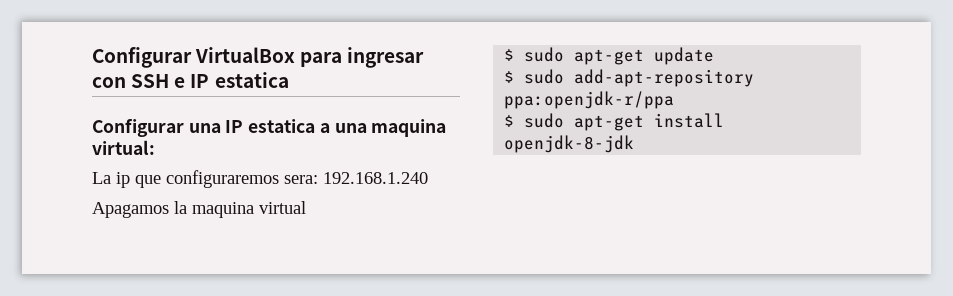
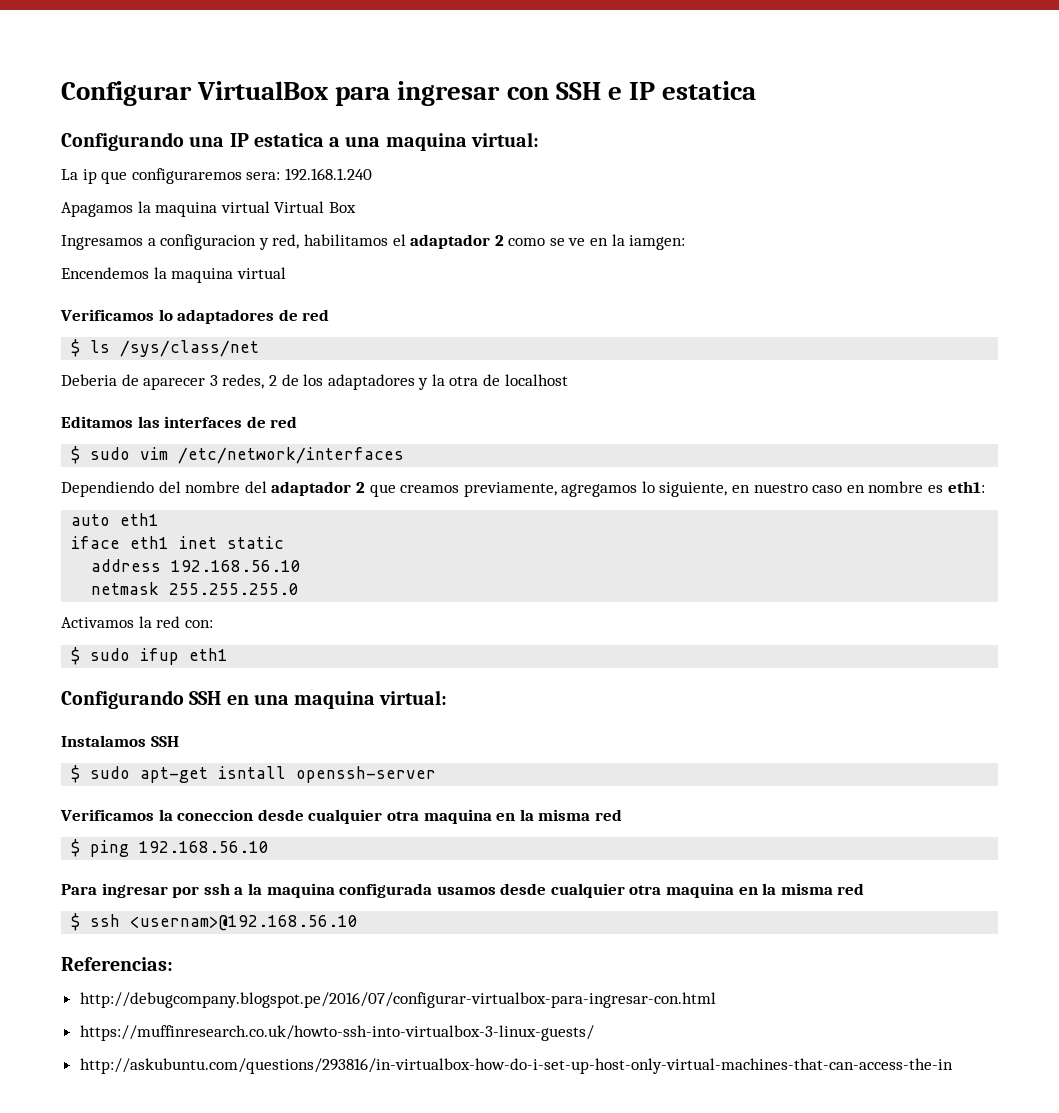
[92,118,184,137] Configurar -> [61,132,184,151] Configurando
[504,47,715,65] [504,69,755,87] [504,91,675,109] [504,113,725,131] [504,135,635,153] // $ sudo apt-get update // $ sudo add-apt-repository ppa:openjdk-r/ppa // $ sudo apt-get install openjdk-8-jdk -> [274,201,356,213] [61,234,686,250] [61,267,286,283] [60,309,330,324] [71,339,260,357] [61,374,568,390] [61,416,298,428] [71,446,405,464] [61,481,985,497] [71,513,160,526] [71,536,285,549] [91,559,302,572] [91,582,300,595] [61,616,213,628] [71,647,229,665] [61,690,448,709] [61,735,179,747] [71,765,437,783] [60,809,622,824] [71,839,270,857] [61,883,865,898] [71,913,359,931] [61,957,173,971] [79,992,716,1008] [79,1025,594,1041] [79,1058,953,1074] Virtual Box // Ingresamos a configuracion y red, habilitamos el adaptador 2 como se ve en la iamgen: // Encendemos la maquina virtual // Verificamos lo adaptadores de red // $ ls /sys/class/net // Deberia de aparecer 3 redes, 2 de los adaptadores y la otra de localhost // Editamos las interfaces de red // $ sudo vim /etc/network/interfaces // Dependiendo del nombre del adaptador 2 que creamos previamente, agregamos lo siguiente, en nuestro caso en nombre es eth1: // auto eth1 // iface eth1 inet static // address 192.168.56.10 // netmask 255.255.255.0 // Activamos la red con: // $ sudo ifup eth1 // Configurando SSH en una maquina virtual: // Instalamos SSH // $ sudo apt-get isntall openssh-server // Verificamos la coneccion desde cualquier otra maquina en la misma red // $ ping 192.168.56.10 // Para ingresar por ssh a la maquina configurada usamos desde cualquier otra maquina en la misma red // $ ssh <usernam>@192.168.56.10 // Referencias: // http://debugcompany.blogspot.pe/2016/07/configurar-virtualbox-para-ingresar-con.html // https://muffinresearch.co.uk/howto-ssh-into-virtualbox-3-linux-guests/ // http://askubuntu.com/questions/293816/in-virtualbox-how-do-i-set-up-host-only-virtual-machines-that-can-access-the-in

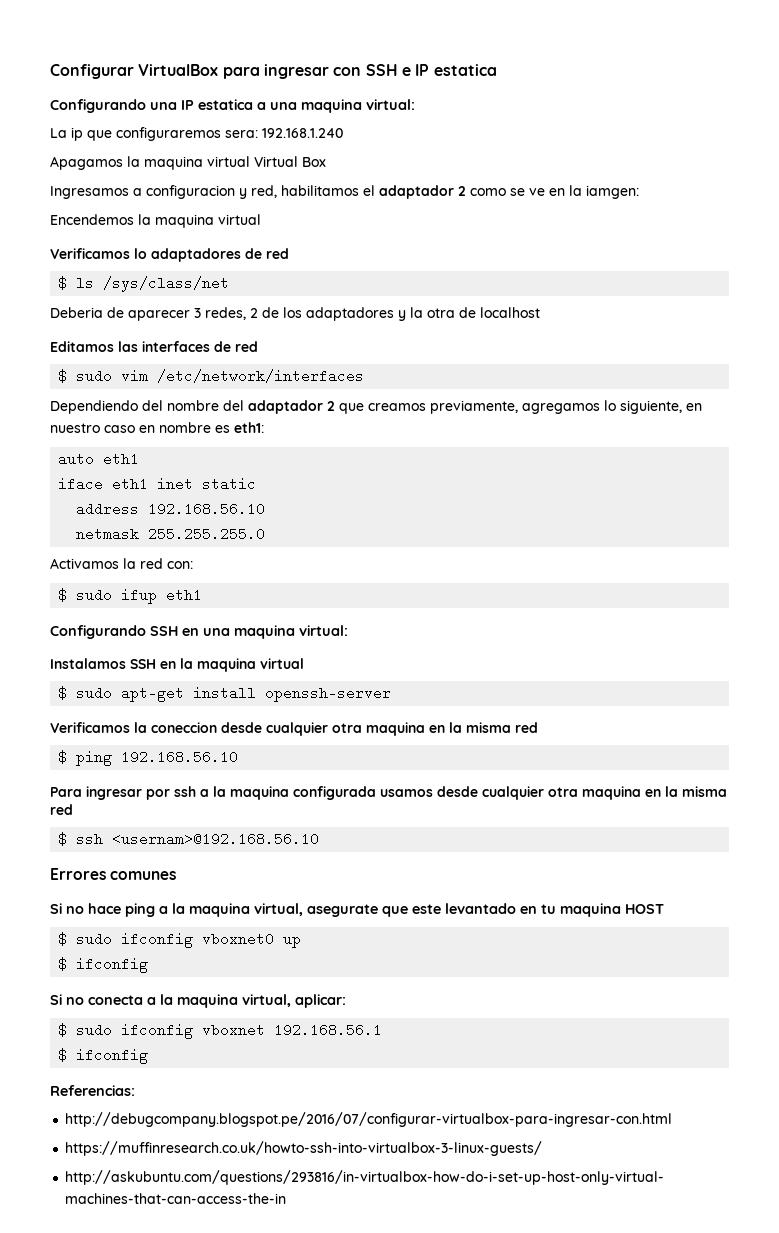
(179, 741) none -> [160,658,304,672] en la maquina virtual
[218,766,287,779] isntall -> [193,686,257,700] install
(359, 923) none -> [50,868,177,880] [50,903,664,917] [58,932,302,948] [58,957,149,973] [50,994,346,1008] [58,1023,383,1039] [58,1048,149,1064] // Errores comunes // Si no hace ping a la maquina virtual, asegurate que este levantado en tu maquina HOST // $ sudo ifconfig vboxnet0 up // $ ifconfig // Si no conecta a la maquina virtual, aplicar: // $ sudo ifconfig vboxnet 192.168.56.1 // $ ifconfig

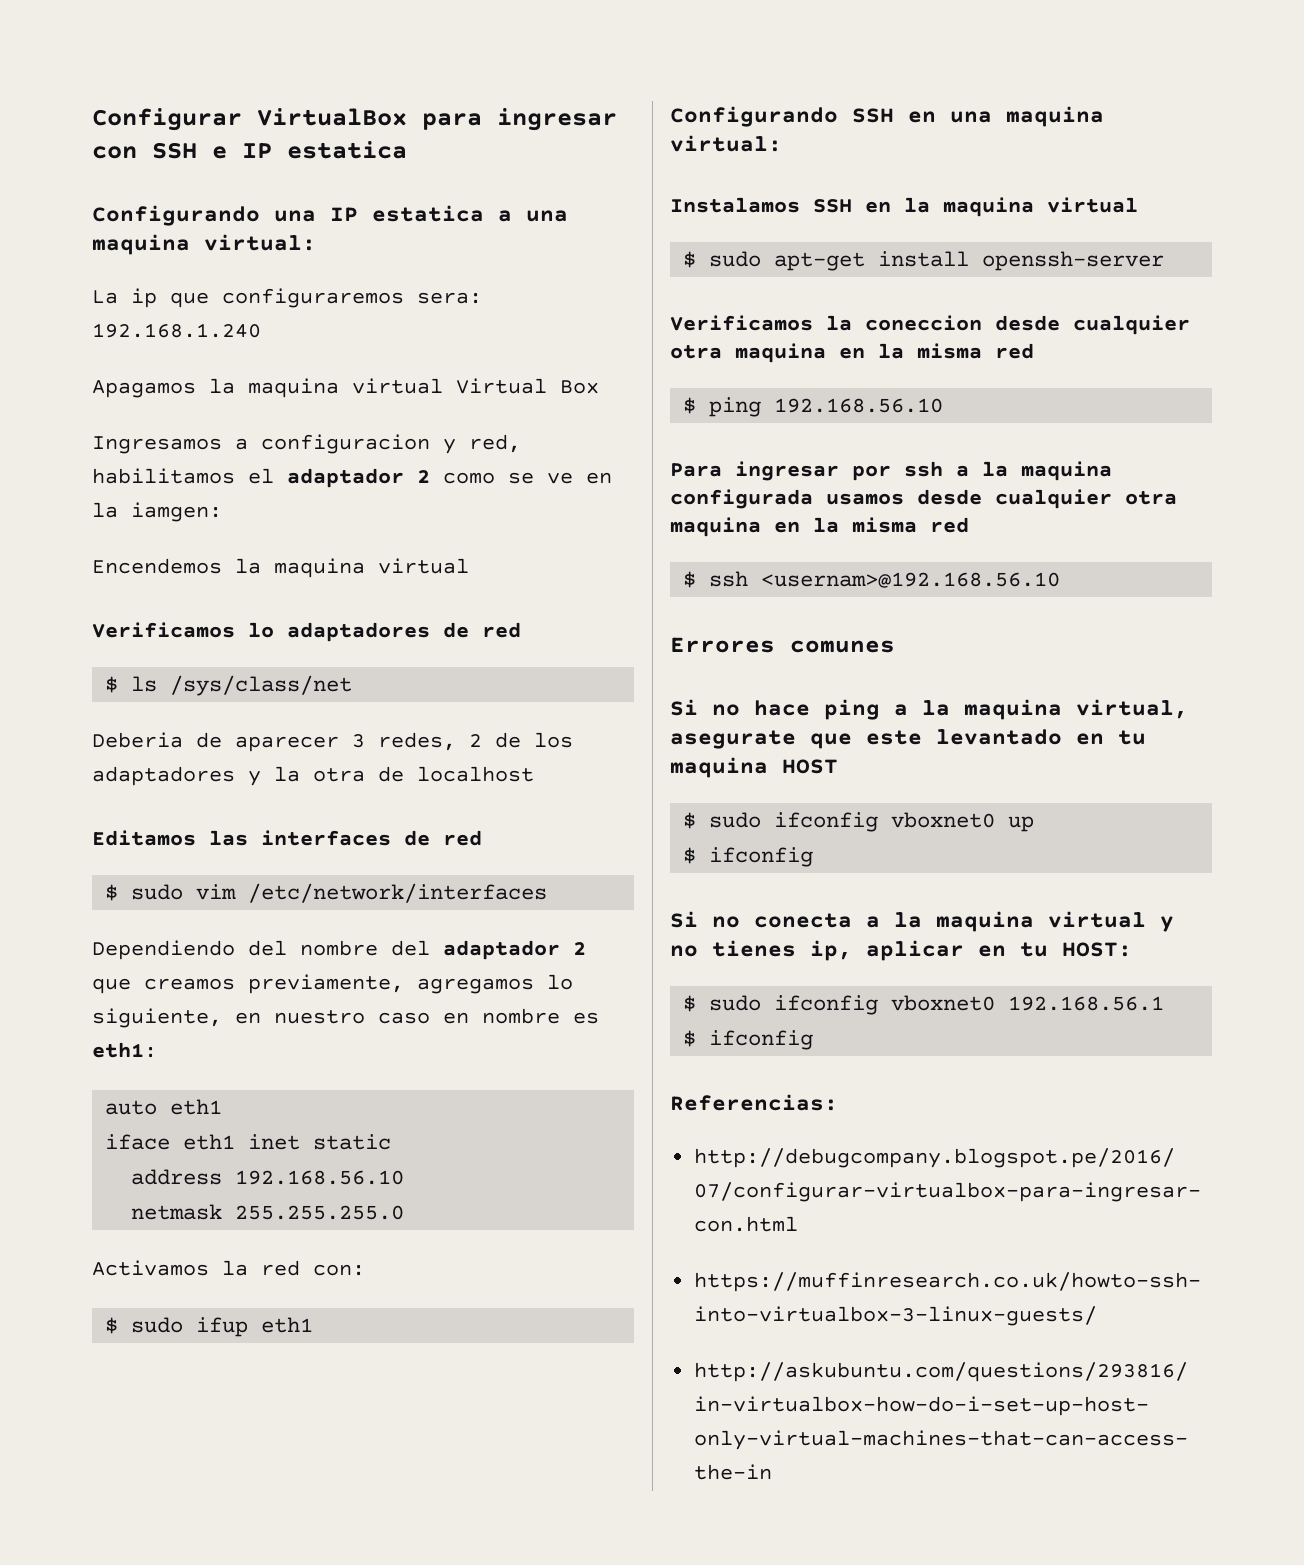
[242,994,346,1008] [58,1023,266,1039] virtual, aplicar: // $ sudo ifconfig vboxnet -> [1048,911,1174,932] [670,940,1132,961] [683,995,996,1015] virtual y no tienes ip, aplicar en tu HOST: // $ sudo ifconfig vboxnet0

